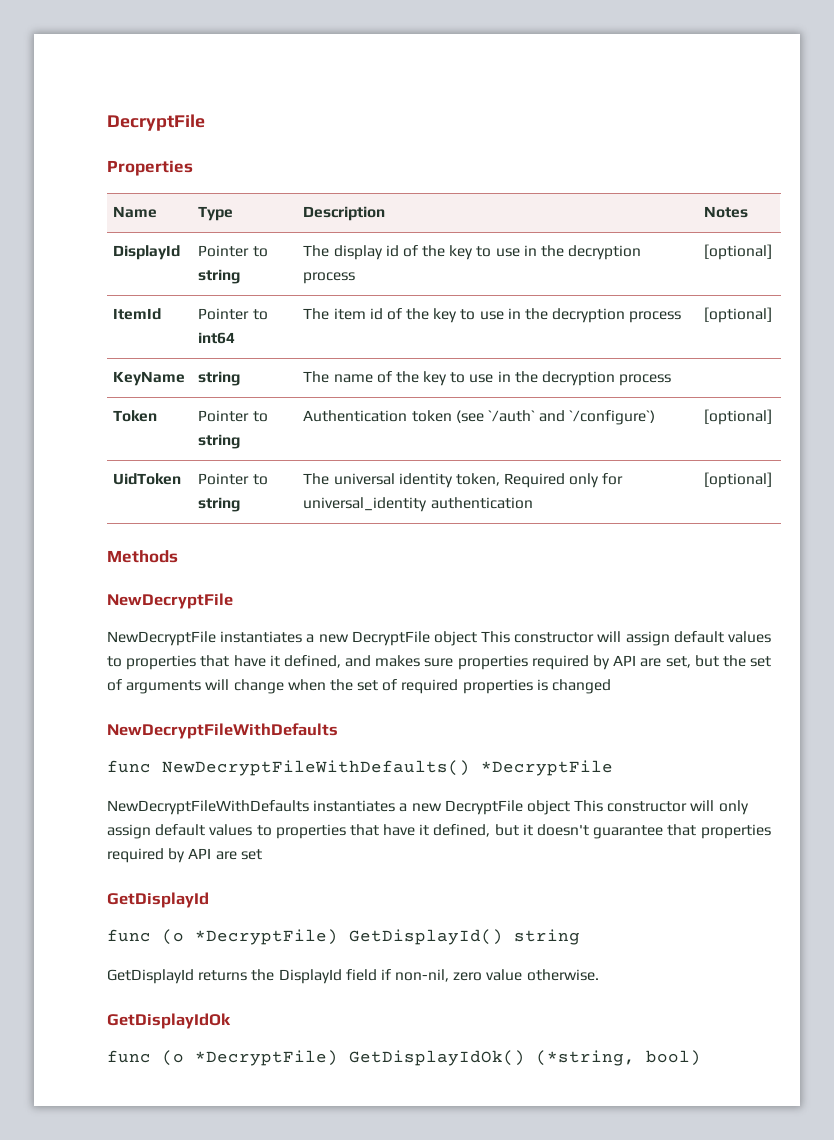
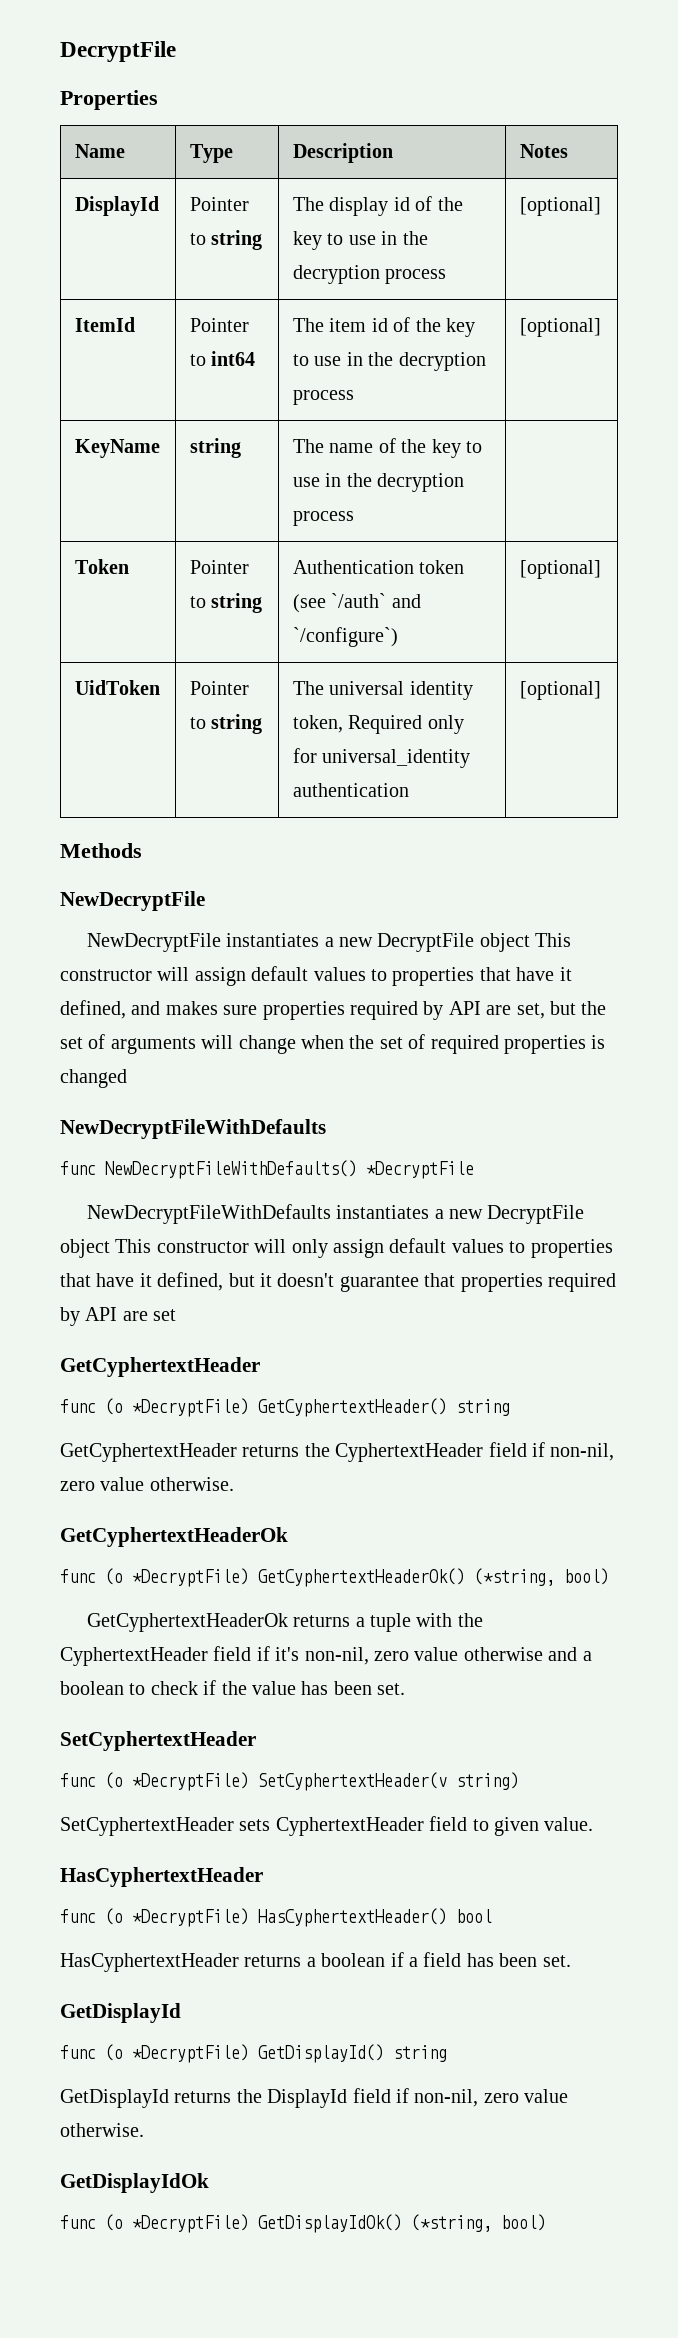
(262, 854) none -> [60,1357,260,1377] [60,1398,510,1417] [60,1442,615,1462] [60,1477,234,1491] [60,1527,288,1547] [60,1568,609,1587] [86,1613,483,1632] [60,1646,592,1666] [60,1680,406,1695] [60,1731,256,1751] [60,1772,519,1791] [60,1816,594,1836] [60,1867,263,1887] [60,1908,492,1927] [60,1952,571,1972] // GetCyphertextHeader // func (o *DecryptFile) GetCyphertextHeader() string // GetCyphertextHeader returns the CyphertextHeader field if non-nil, zero value otherwise. // GetCyphertextHeaderOk // func (o *DecryptFile) GetCyphertextHeaderOk() (*string, bool) // GetCyphertextHeaderOk returns a tuple with the CyphertextHeader field if it's non-nil, zero value otherwise and a boolean to check if the value has been set. // SetCyphertextHeader // func (o *DecryptFile) SetCyphertextHeader(v string) // SetCyphertextHeader sets CyphertextHeader field to given value. // HasCyphertextHeader // func (o *DecryptFile) HasCyphertextHeader() bool // HasCyphertextHeader returns a boolean if a field has been set.

